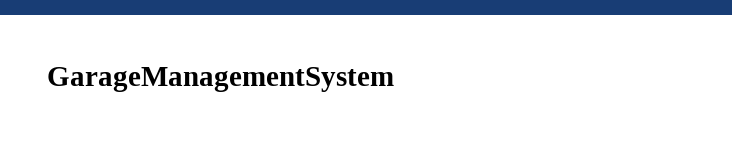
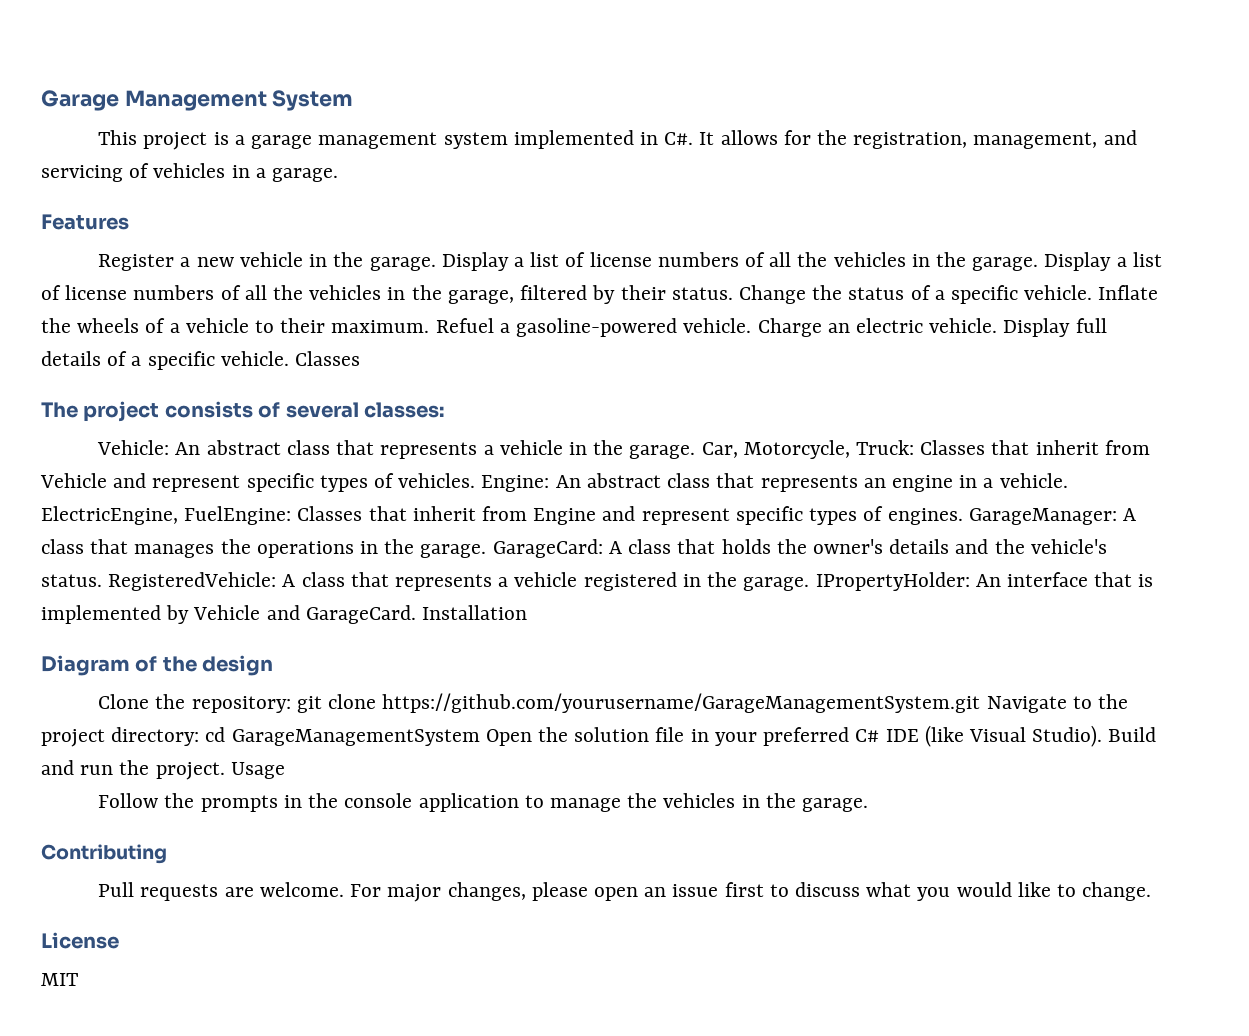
[47,67,394,92] GarageManagementSystem -> [41,90,354,111] [98,130,1137,150] [41,163,339,182] [41,214,129,230] [98,252,1162,271] [41,285,1159,304] [41,318,1107,337] [41,351,361,370] [41,401,444,422] [97,440,1150,459] [40,473,1068,492] [41,506,1136,525] [41,539,1107,558] [41,572,1154,591] [41,605,528,624] [41,655,274,676] [98,693,1128,713] [41,725,1157,747] [41,760,285,780] [98,793,868,812] [41,844,167,864] [98,882,1152,902] [41,932,119,949] [41,973,78,986] Garage Management System // This project is a garage management system implemented in C#. It allows for the registration, management, and servicing of vehicles in a garage. // Features // Register a new vehicle in the garage. Display a list of license numbers of all the vehicles in the garage. Display a list of license numbers of all the vehicles in the garage, filtered by their status. Change the status of a specific vehicle. Inflate the wheels of a vehicle to their maximum. Refuel a gasoline-powered vehicle. Charge an electric vehicle. Display full details of a specific vehicle. Classes // The project consists of several classes: // Vehicle: An abstract class that represents a vehicle in the garage. Car, Motorcycle, Truck: Classes that inherit from Vehicle and represent specific types of vehicles. Engine: An abstract class that represents an engine in a vehicle. ElectricEngine, FuelEngine: Classes that inherit from Engine and represent specific types of engines. GarageManager: A class that manages the operations in the garage. GarageCard: A class that holds the owner's details and the vehicle's status. RegisteredVehicle: A class that represents a vehicle registered in the garage. IPropertyHolder: An interface that is implemented by Vehicle and GarageCard. Installation // Diagram of the design // Clone the repository: git clone https://github.com/yourusername/GarageManagementSystem.git Navigate to the project directory: cd GarageManagementSystem Open the solution file in your preferred C# IDE (like Visual Studio). Build and run the project. Usage // Follow the prompts in the console application to manage the vehicles in the garage. // Contributing // Pull requests are welcome. For major changes, please open an issue first to discuss what you would like to change. // License // MIT

